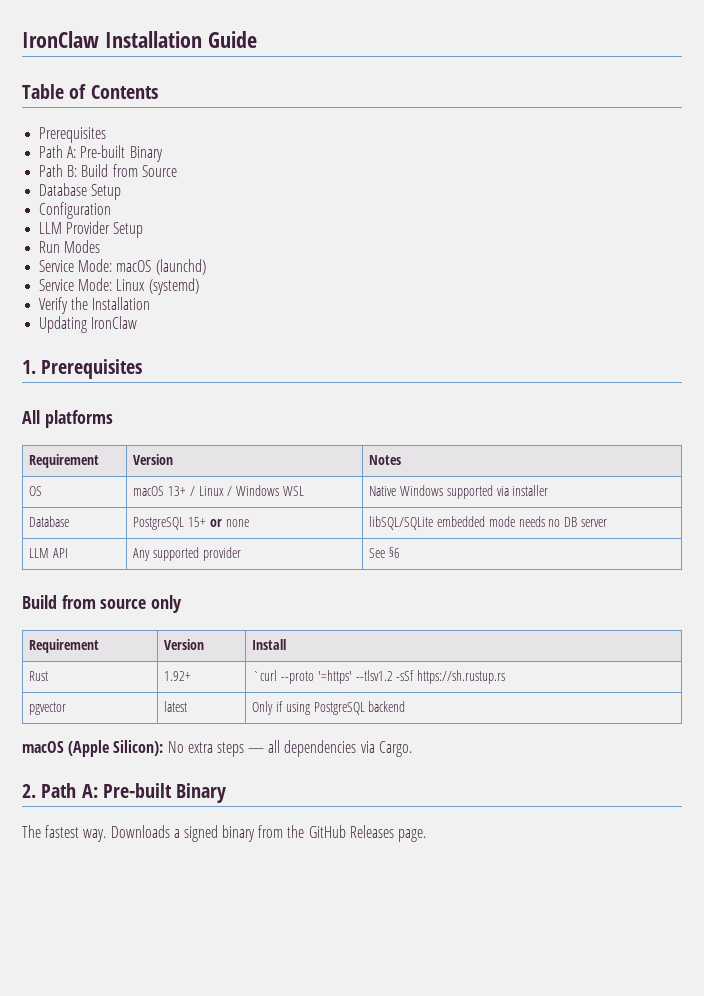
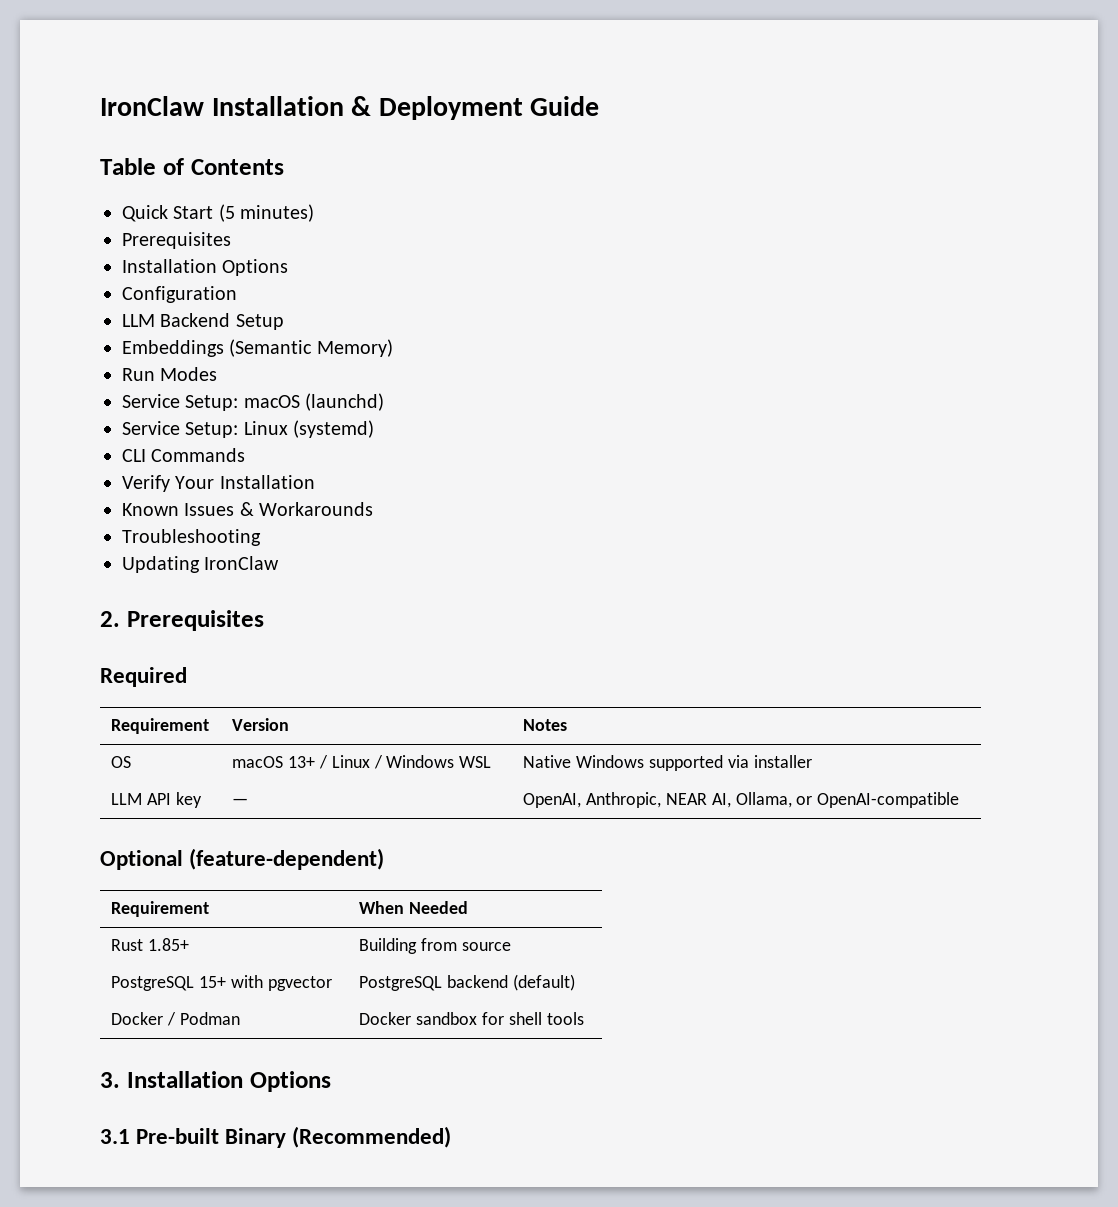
(202, 39) none -> [351,96,523,120] & Deployment
[39,127,107,143] [39,145,163,162] [39,164,177,177] [39,183,122,200] Prerequisites // Path A: Pre-built Binary // Path B: Build from Source // Database Setup -> [122,204,315,222] [122,232,231,249] [122,259,289,276] Quick Start (5 minutes) // Prerequisites // Installation Options
[66,221,144,238] Provider Setup -> [160,313,284,330] [122,339,393,357] Backend Setup // Embeddings (Semantic Memory)
[78,259,113,272] Mode: -> [185,395,239,411] Setup:
[78,278,113,291] Mode: -> [185,422,239,438] Setup:
(199, 286) none -> [122,448,246,462] // CLI Commands
[71,297,151,310] the Installation -> [175,475,315,489] [122,502,374,516] [122,529,261,546] Your Installation // Known Issues & Workarounds // Troubleshooting
[22,359,143,379] [22,410,113,428] 1. Prerequisites // All platforms -> [100,610,264,631] [100,667,187,687] 2. Prerequisites // Required
[29,516,70,527] [133,517,249,530] [369,516,607,530] [29,548,69,558] [133,547,241,561] [369,547,401,558] [22,595,183,613] [29,639,100,653] [164,639,205,650] [252,639,287,650] Database | PostgreSQL 15+ or none | libSQL/SQLite embedded mode needs no DB server // LLM API | Any supported provider | See §6 // Build from source only // Requirement | Version | Install -> [111,792,202,808] [232,798,249,805] [523,792,960,808] [100,848,385,870] [111,901,210,917] [359,901,469,914] LLM API key | — | OpenAI, Anthropic, NEAR AI, Ollama, or OpenAI-compatible // Optional (feature-dependent) // Requirement | When Needed
[164,671,192,681] [252,670,506,684] [29,702,67,715] [164,701,188,712] [252,701,406,715] [22,740,412,757] [22,783,227,803] [22,825,427,842] | 1.92+ | `curl --proto '=https' --tlsv1.2 -sSf https://sh.rustup.rs // pgvector | latest | Only if using PostgreSQL backend // macOS (Apple Silicon): No extra steps — all dependencies via Cargo. // 2. Path A: Pre-built Binary // The fastest way. Downloads a signed binary from the GitHub Releases page. -> [148,938,190,951] [359,938,511,954] [111,975,332,991] [359,974,575,991] [111,1012,240,1026] [359,1012,584,1025] [100,1071,331,1092] [100,1126,452,1148] 1.85+ | Building from source // PostgreSQL 15+ with pgvector | PostgreSQL backend (default) // Docker / Podman | Docker sandbox for shell tools // 3. Installation Options // 3.1 Pre-built Binary (Recommended)

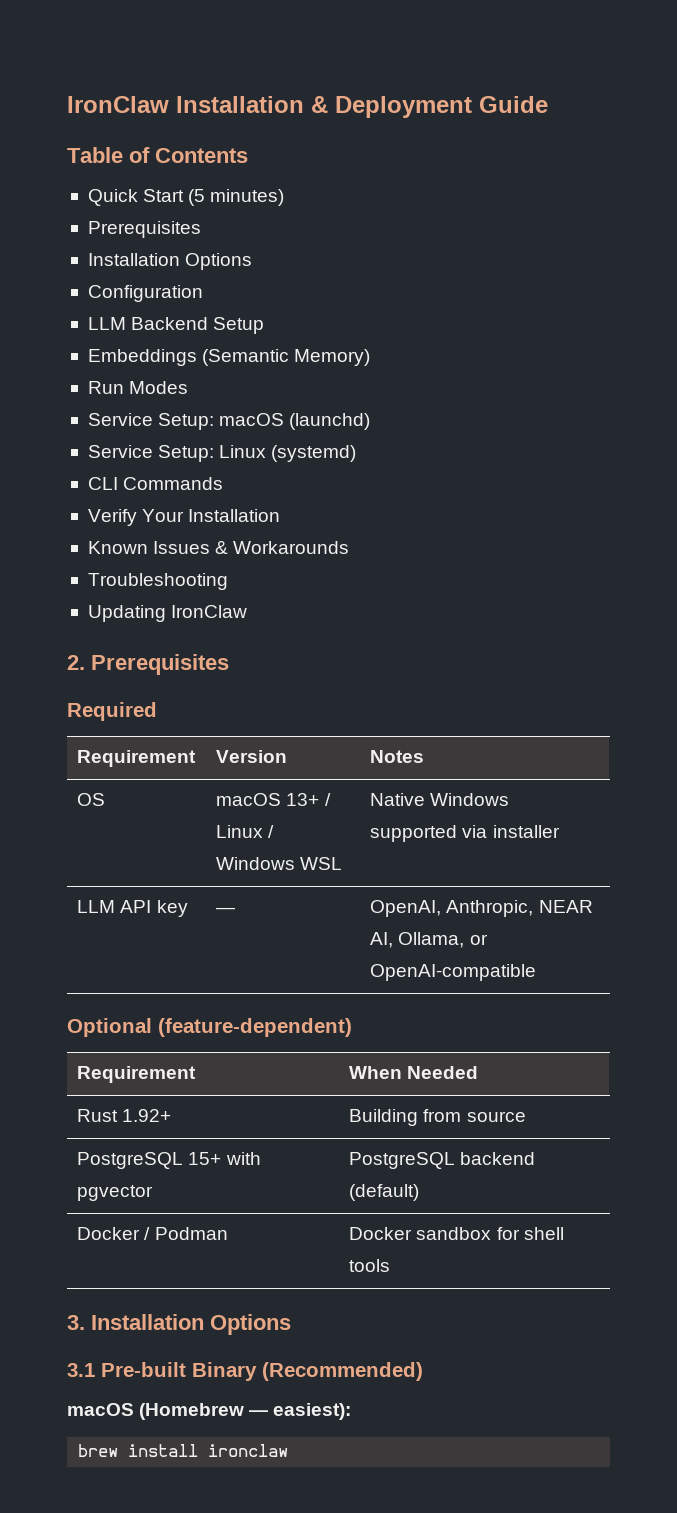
[148,938,190,951] 1.85+ -> [122,1109,172,1122] 1.92+
(452, 1137) none -> [67,1403,352,1420] [78,1444,289,1457] // macOS (Homebrew — easiest): // brew install ironclaw

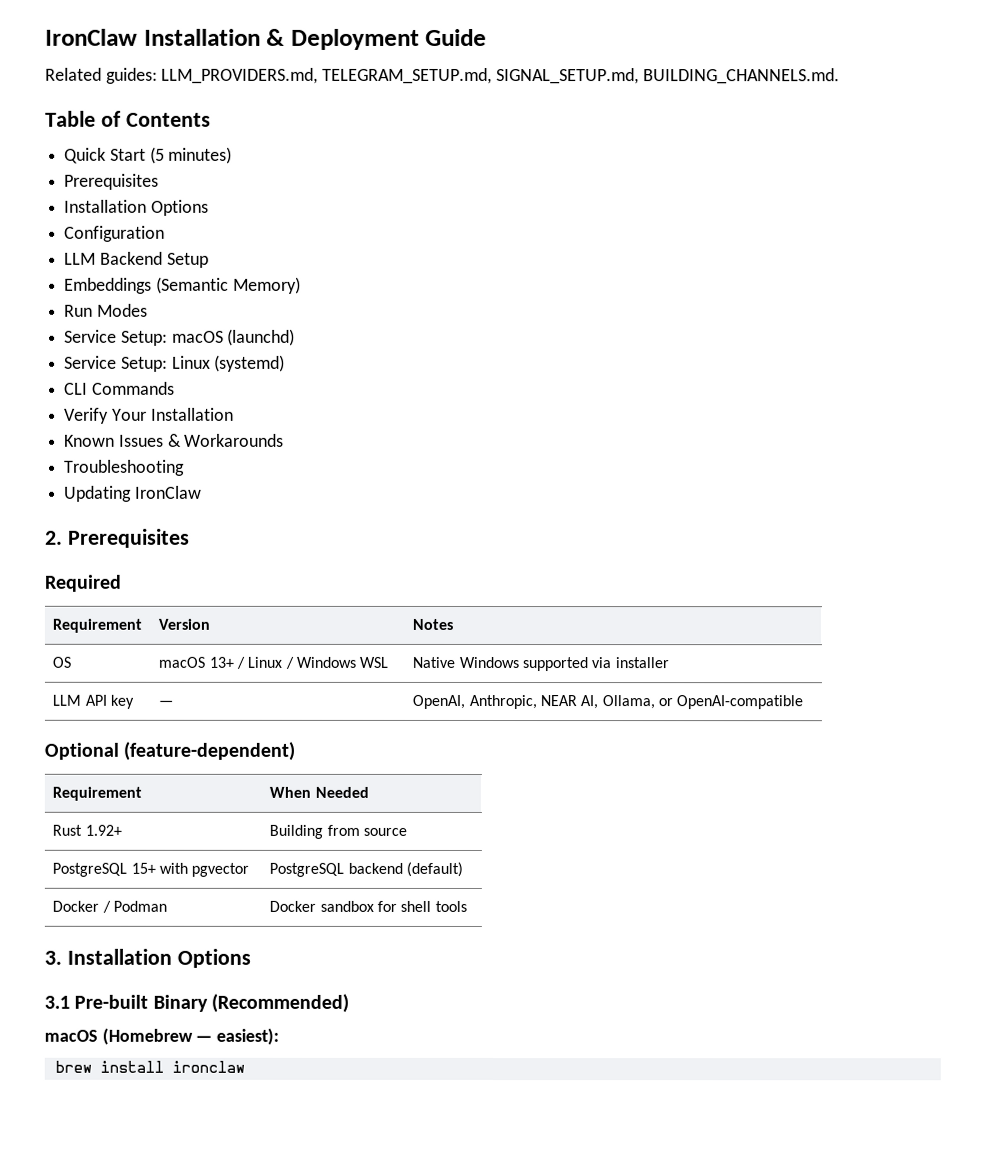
(548, 104) none -> [45,67,840,85] // Related guides: LLM_PROVIDERS.md, TELEGRAM_SETUP.md, SIGNAL_SETUP.md, BUILDING_CHANNELS.md.

